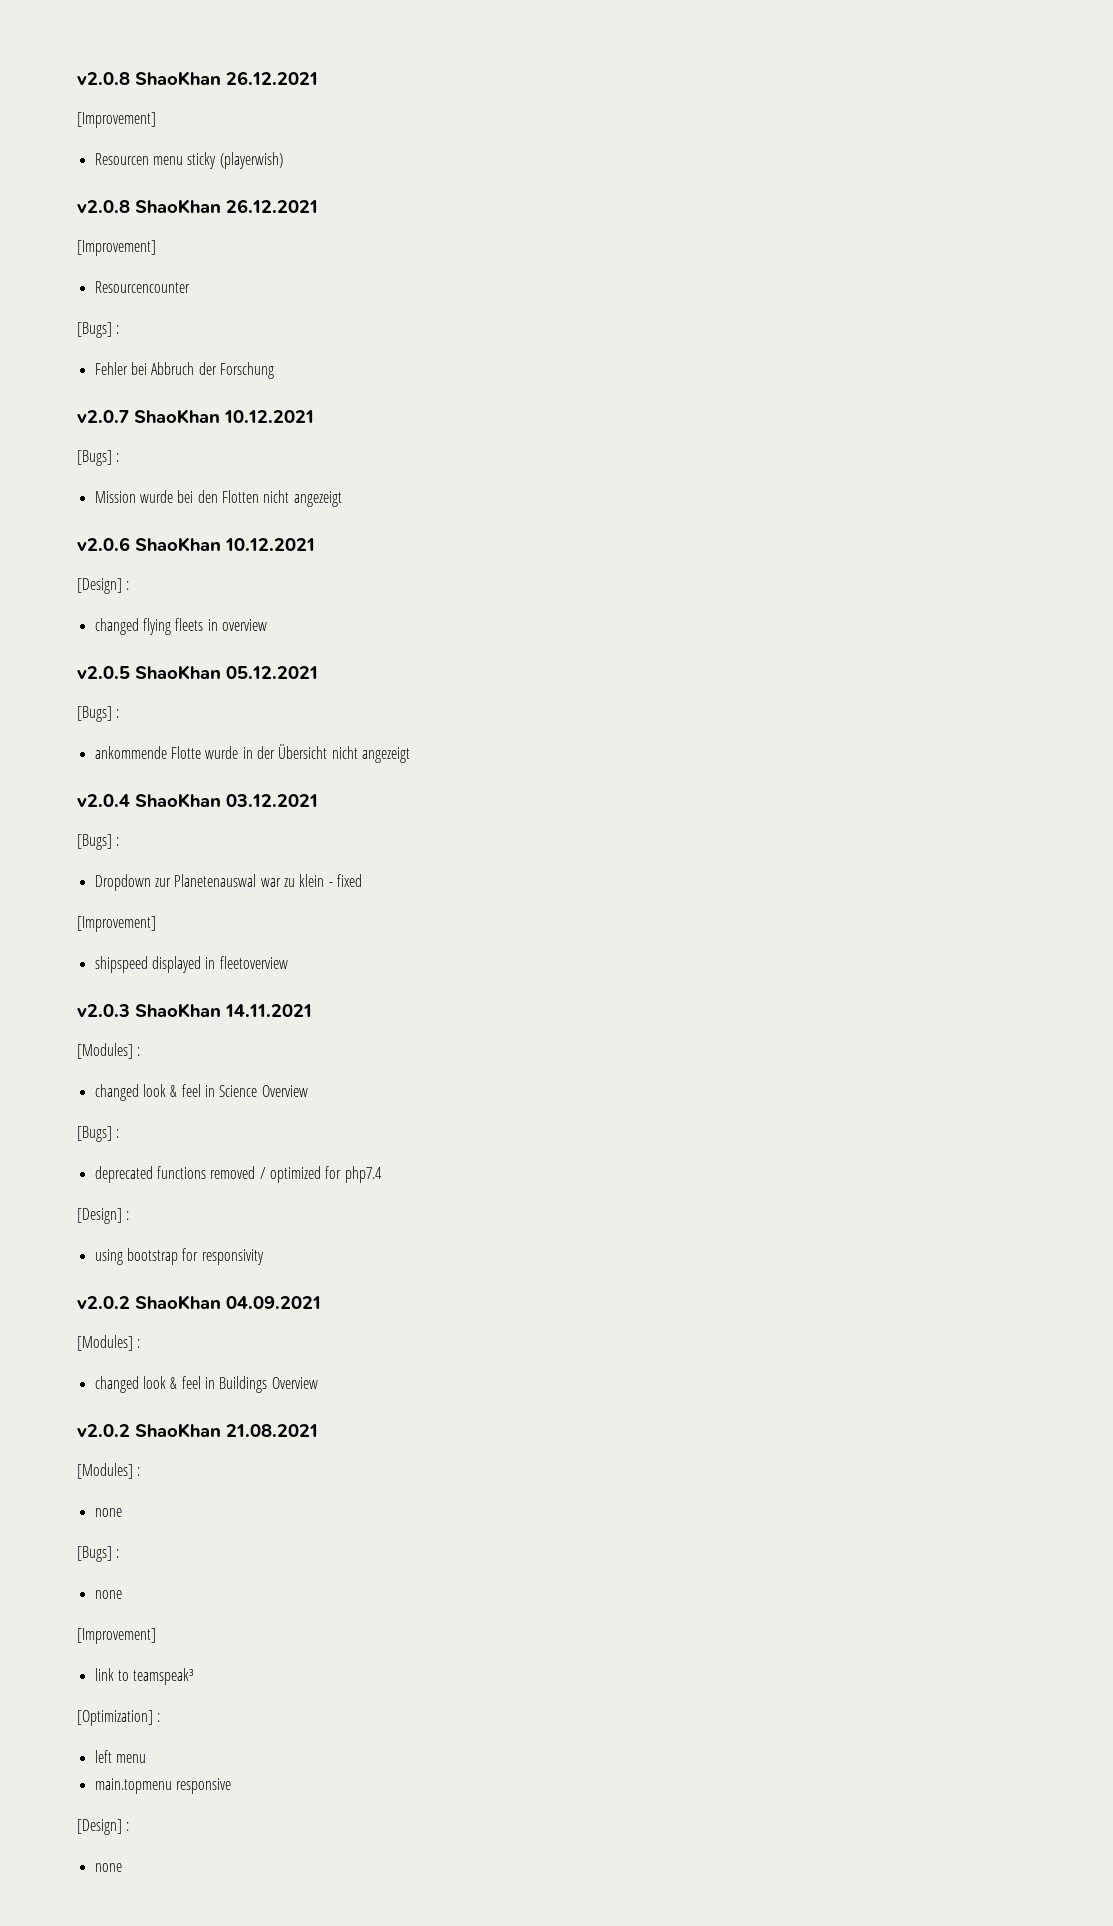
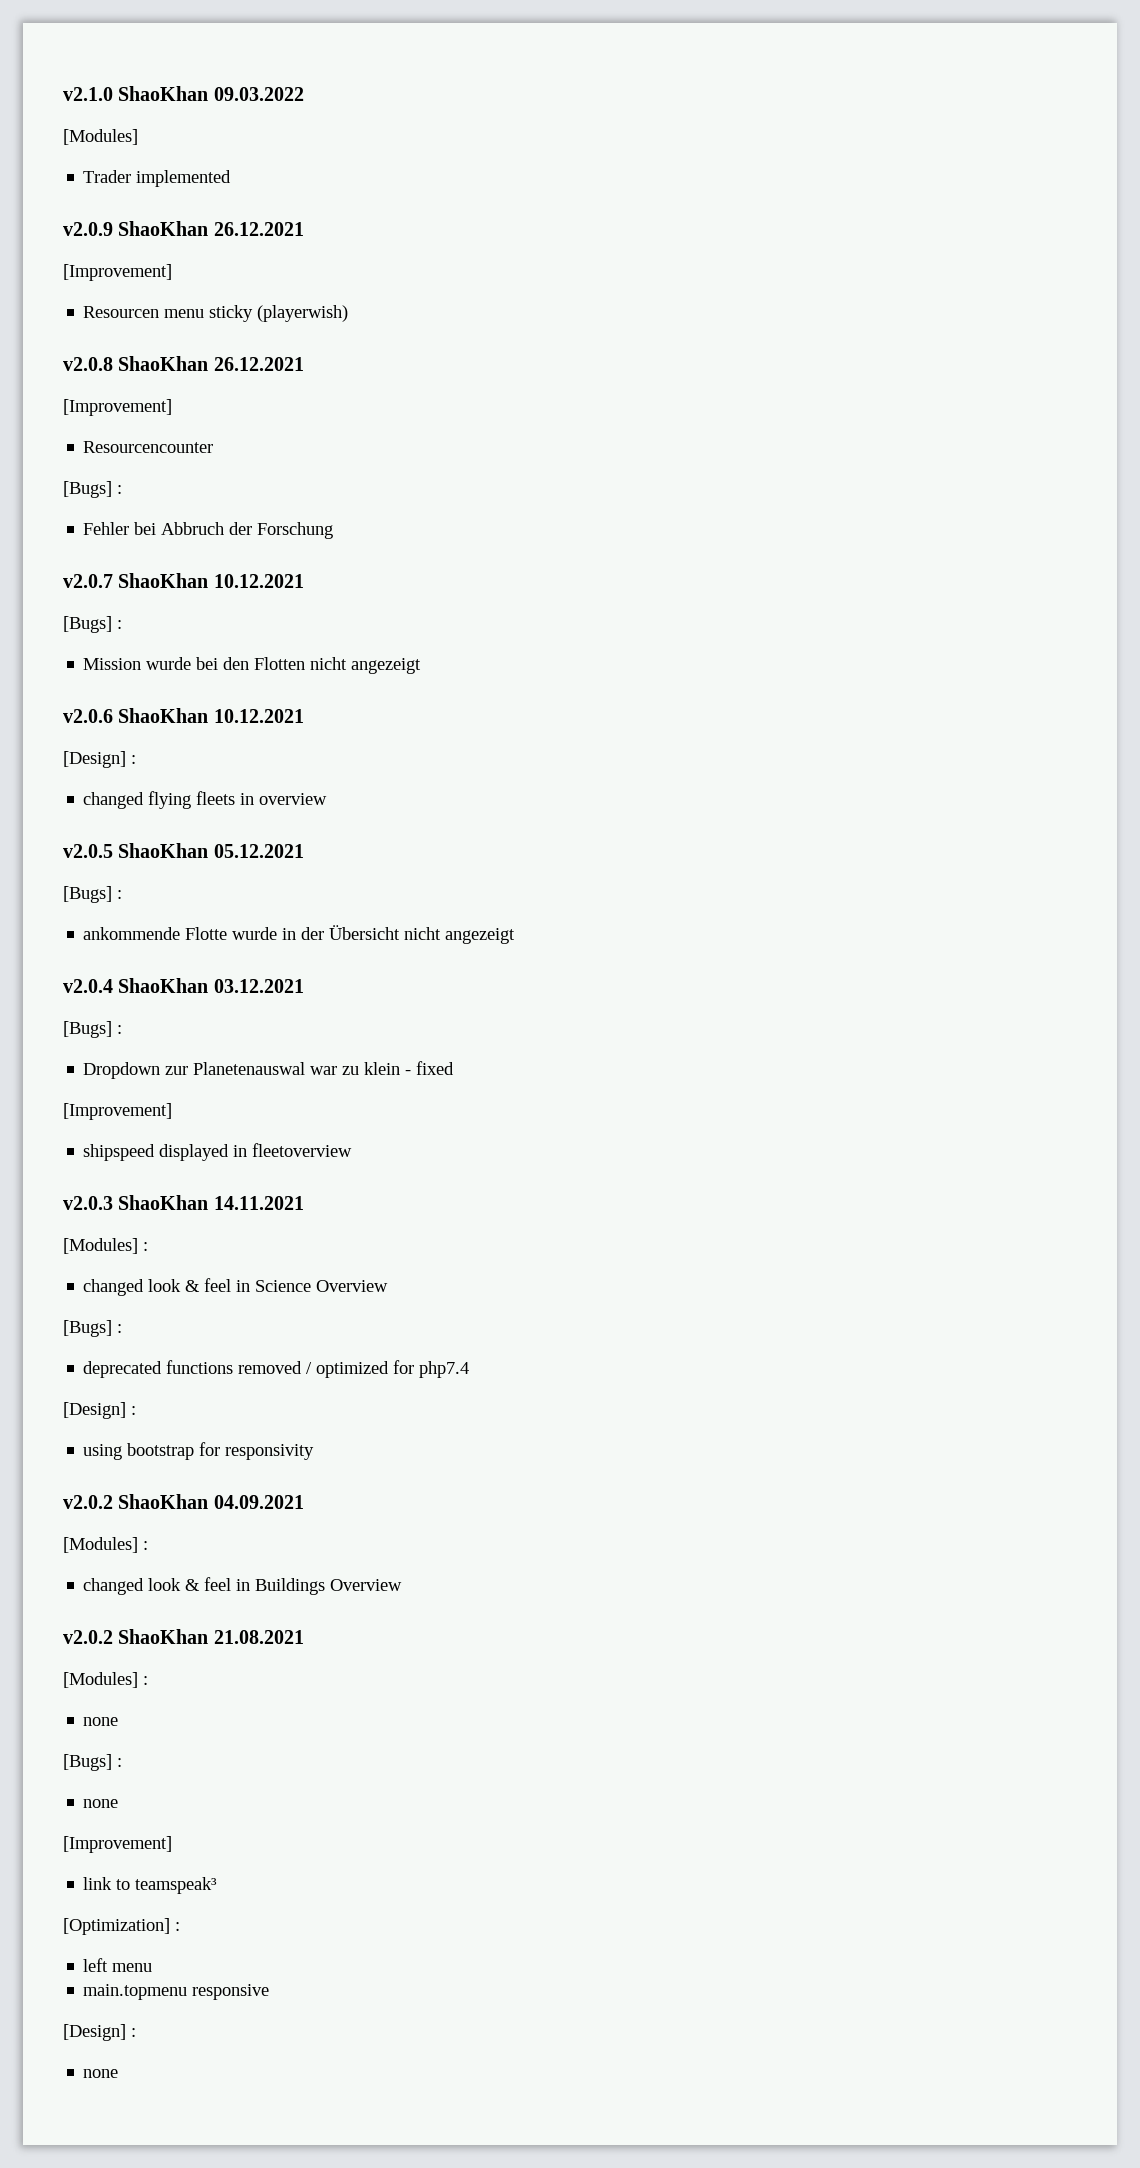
[77,72,130,85] v2.0.8 -> [63,86,304,101] [63,129,138,145] [83,170,232,187] [63,222,113,236] v2.1.0 ShaoKhan 09.03.2022 // [Modules] // Trader implemented // v2.0.9

